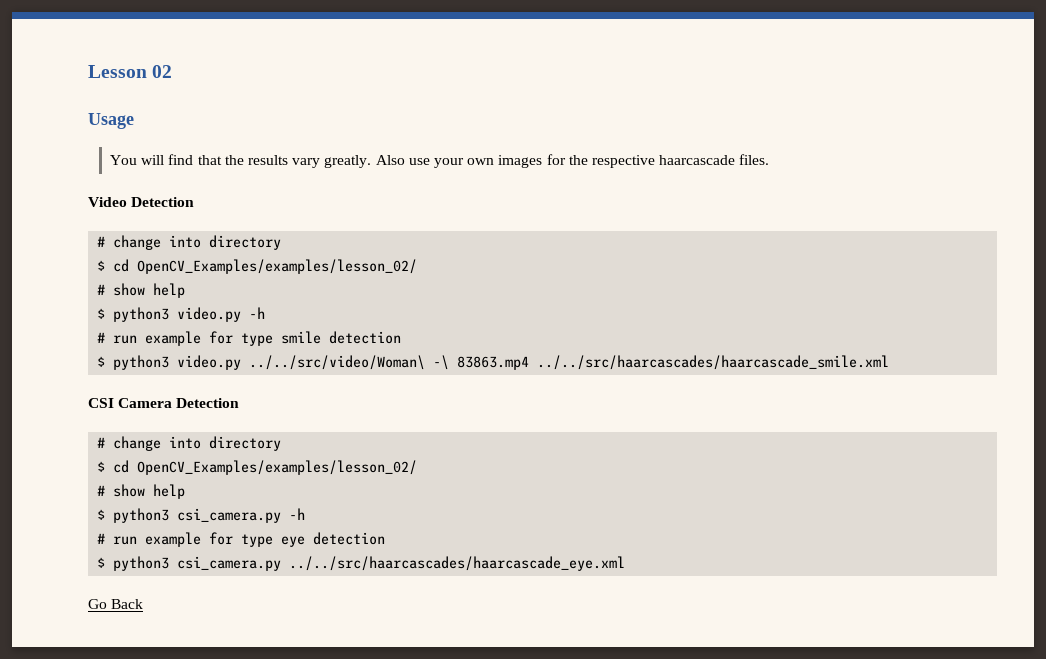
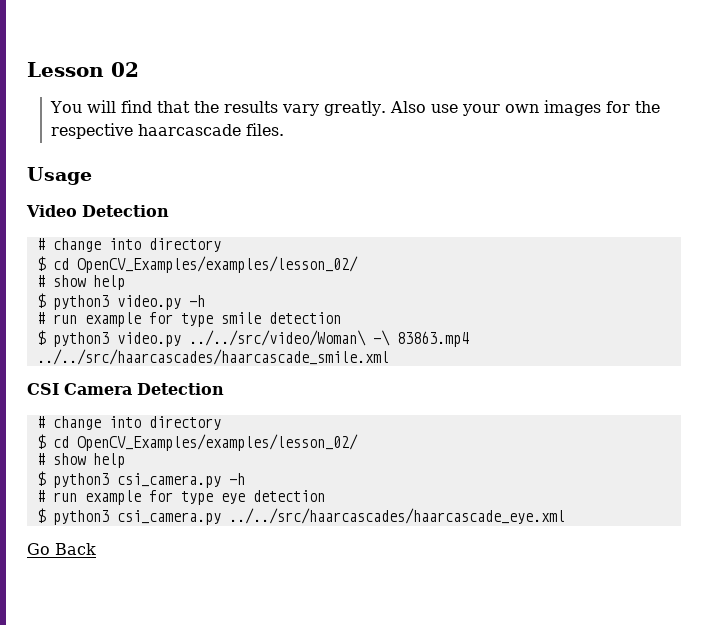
[88,113,134,129] // Usage -> (139, 69) none
(770, 159) none -> [27,167,92,185] // Usage

